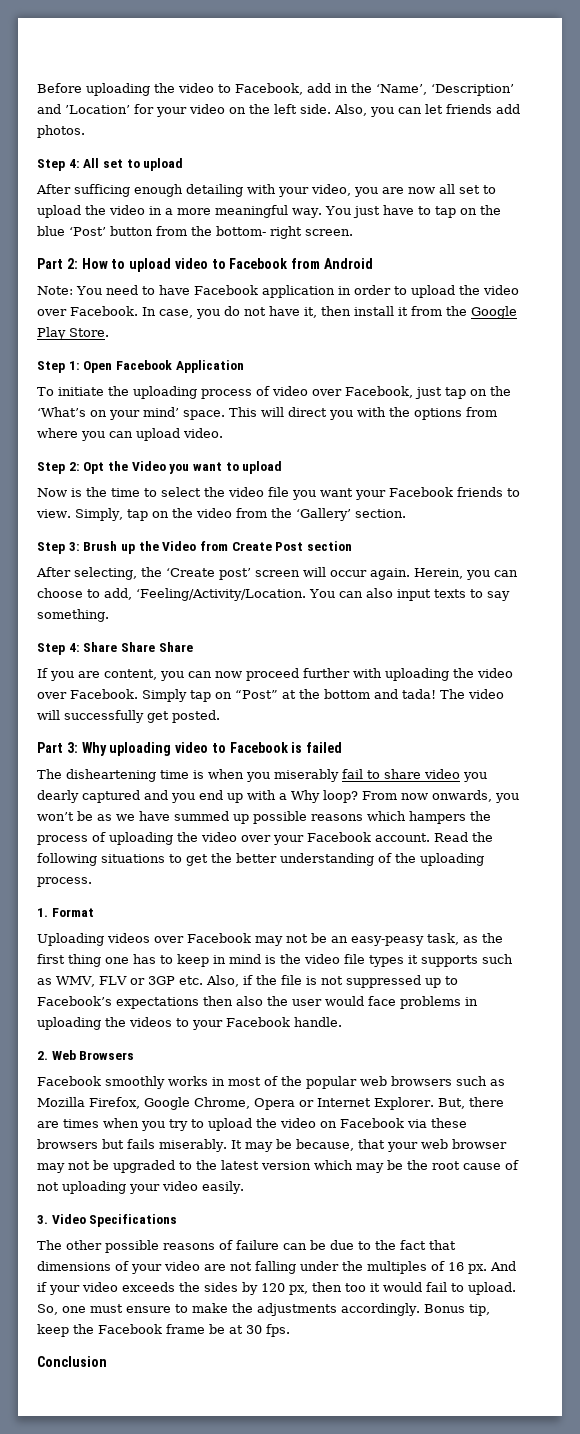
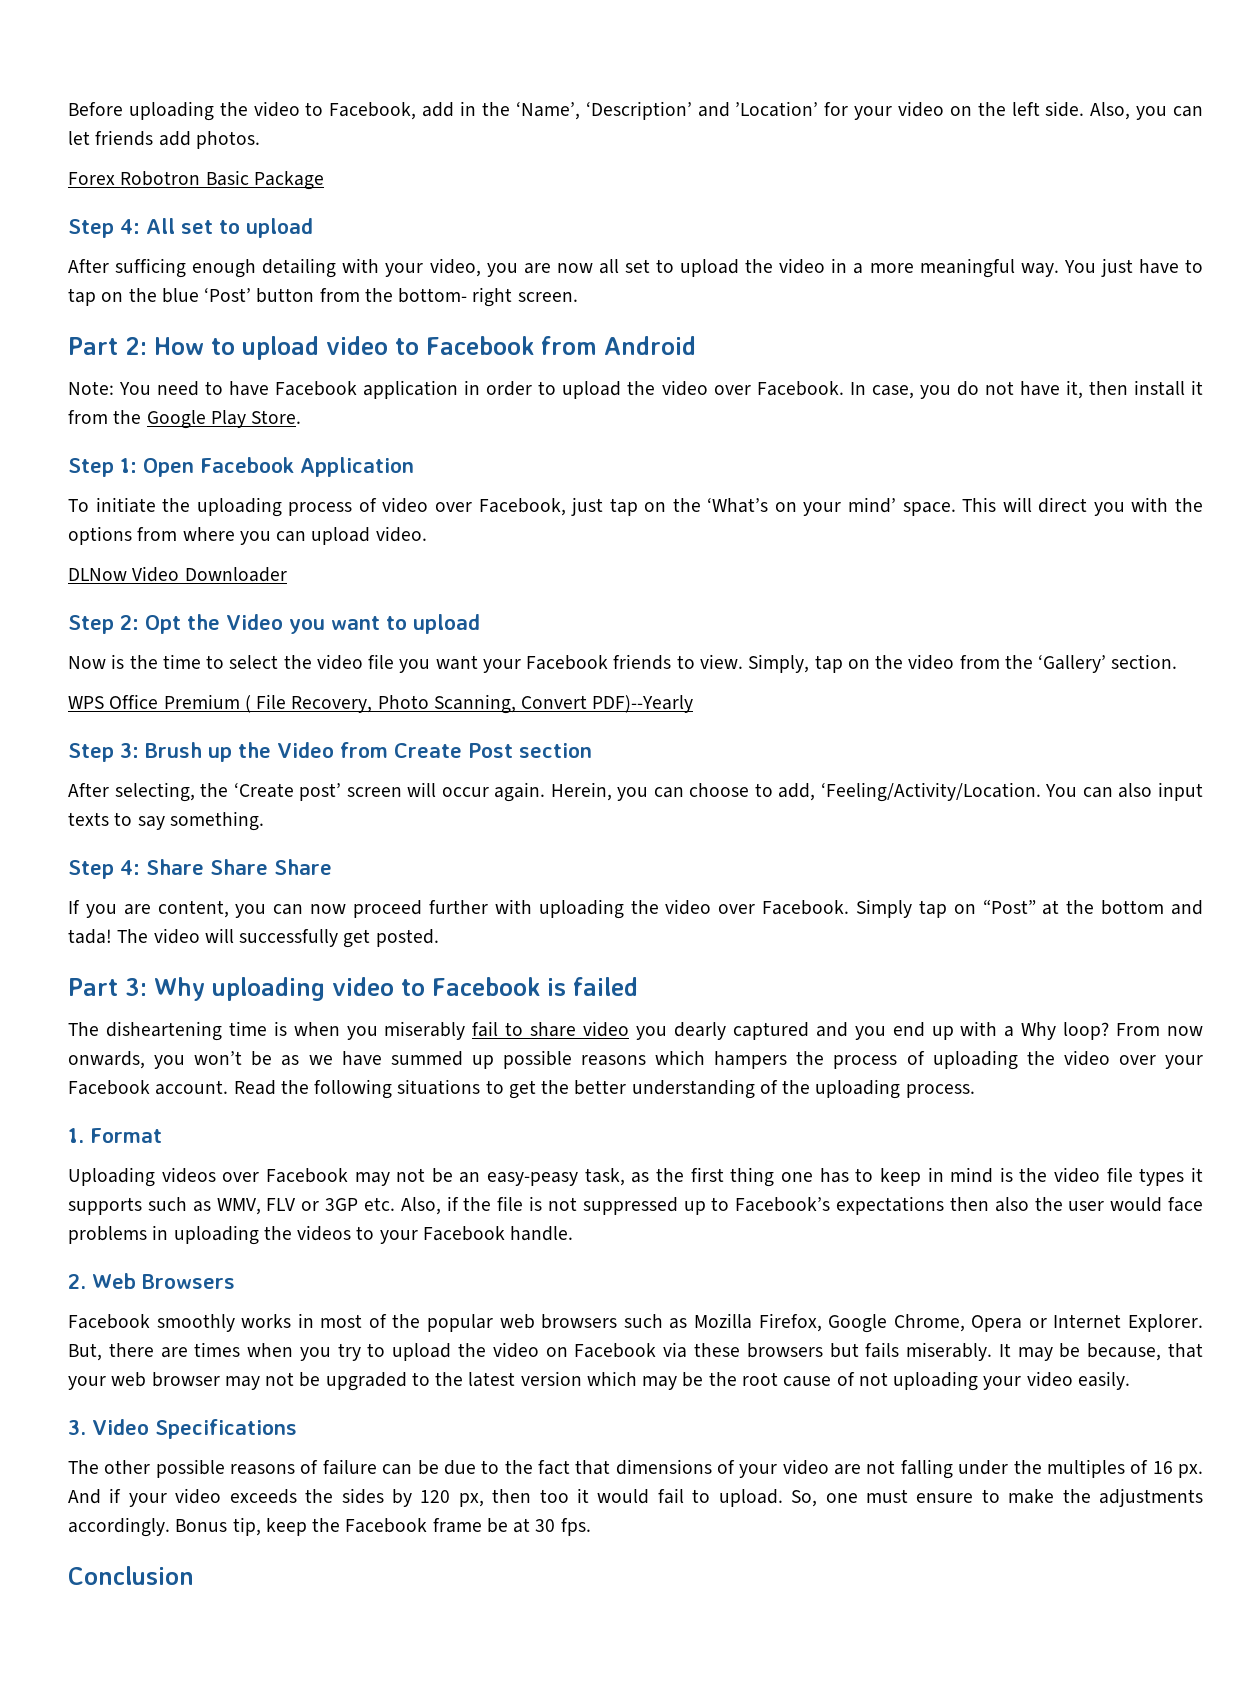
(85, 131) none -> [68,170,324,190] // Forex Robotron Basic Package
(223, 433) none -> [68,566,287,582] // DLNow Video Downloader
(406, 513) none -> [68,694,694,714] // WPS Office Premium ( File Recovery, Photo Scanning, Convert PDF)--Yearly

